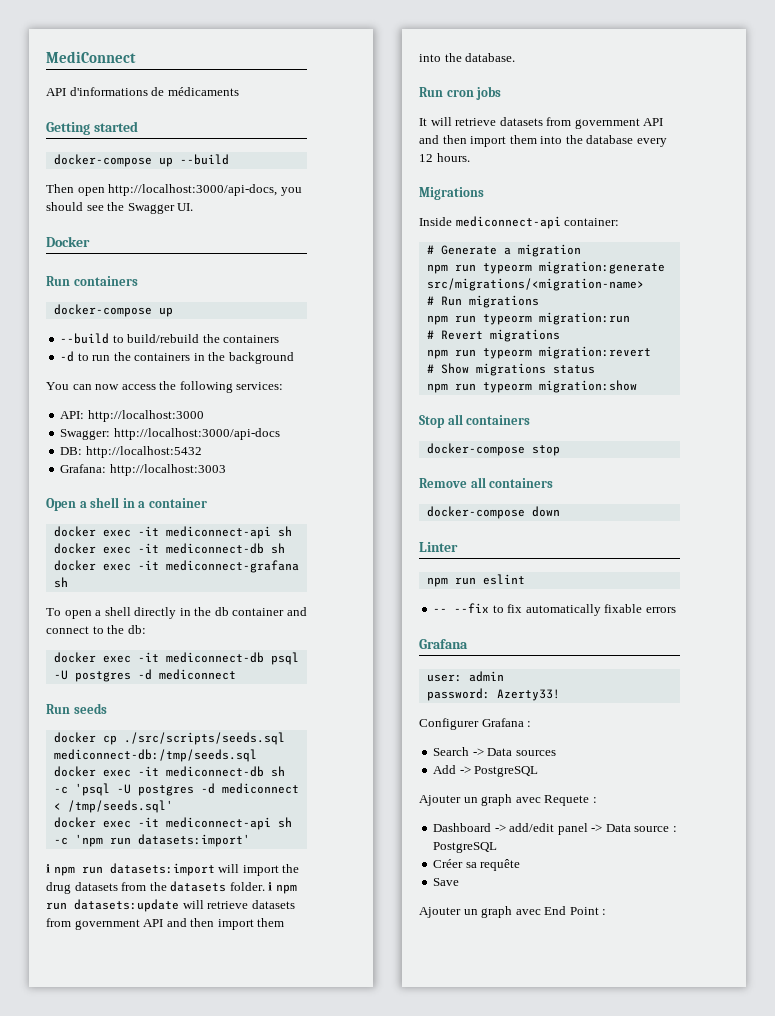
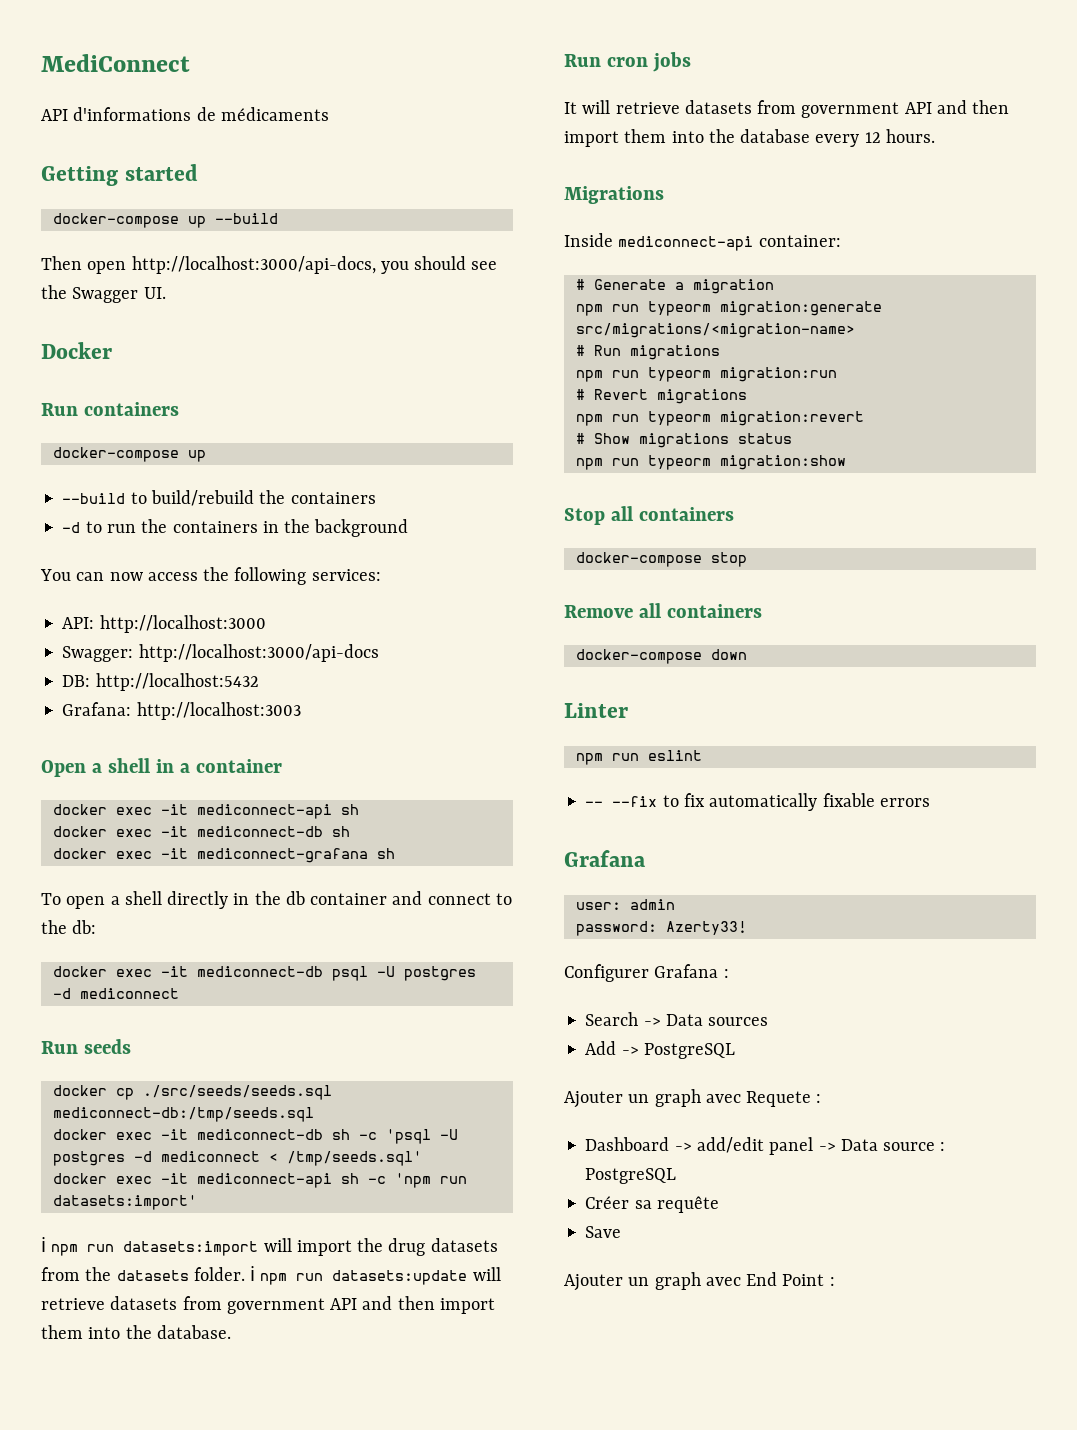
[123,732,285,745] ./src/scripts/seeds.sql -> [142,1085,332,1100] ./src/seeds/seeds.sql

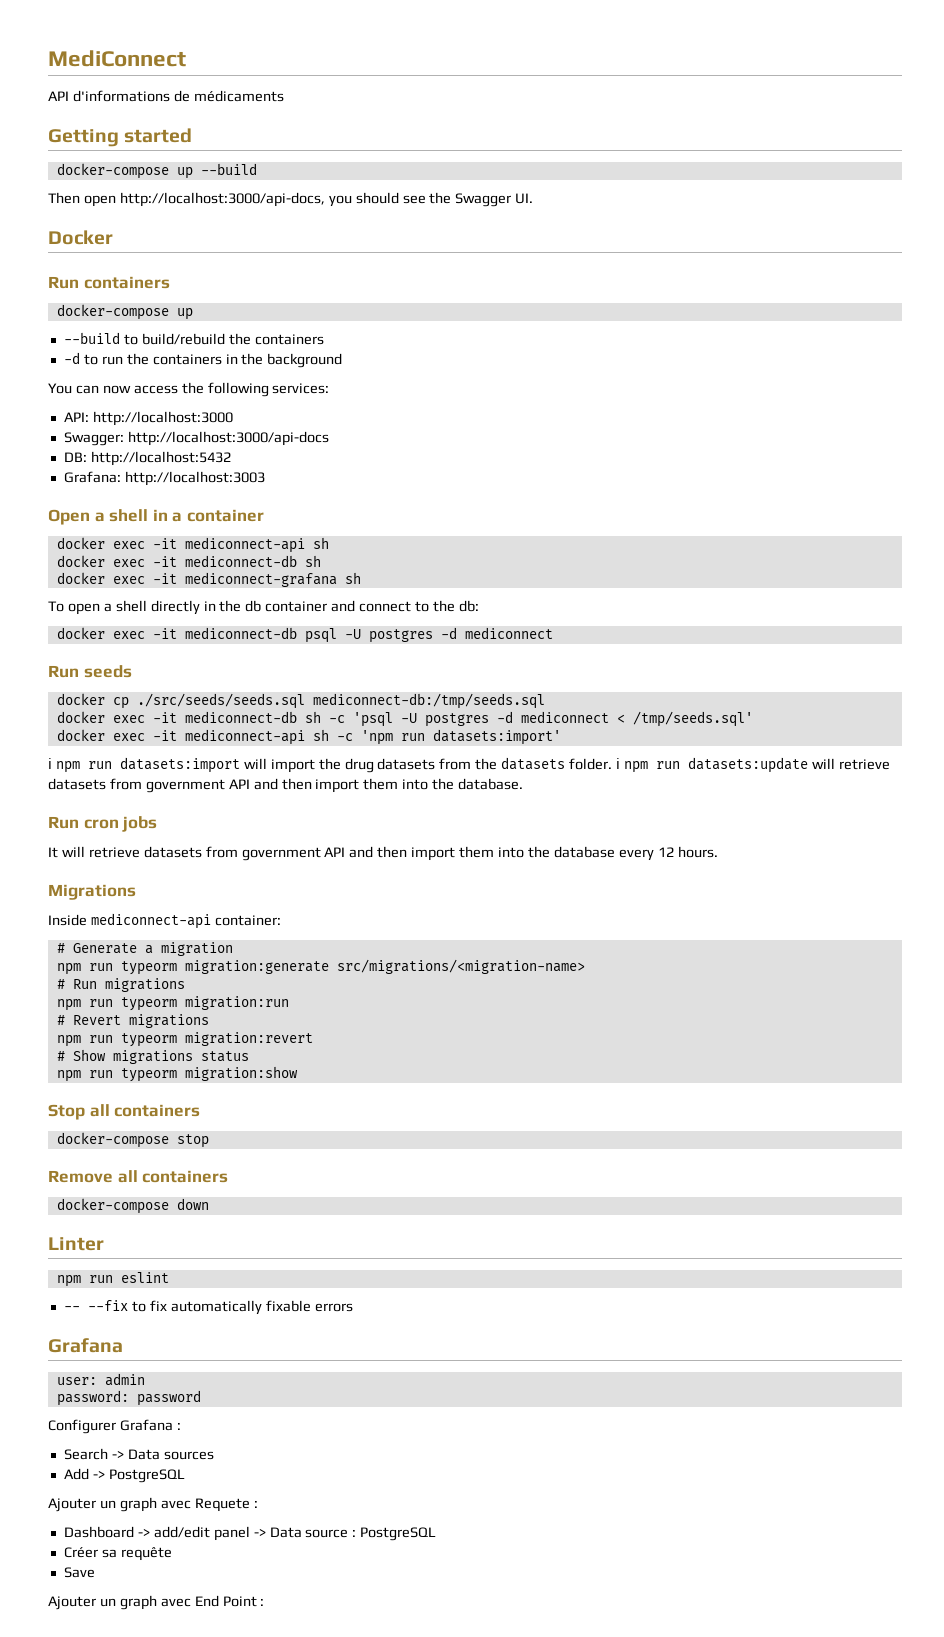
[665,921,747,935] Azerty33! -> [136,1390,201,1406] password

